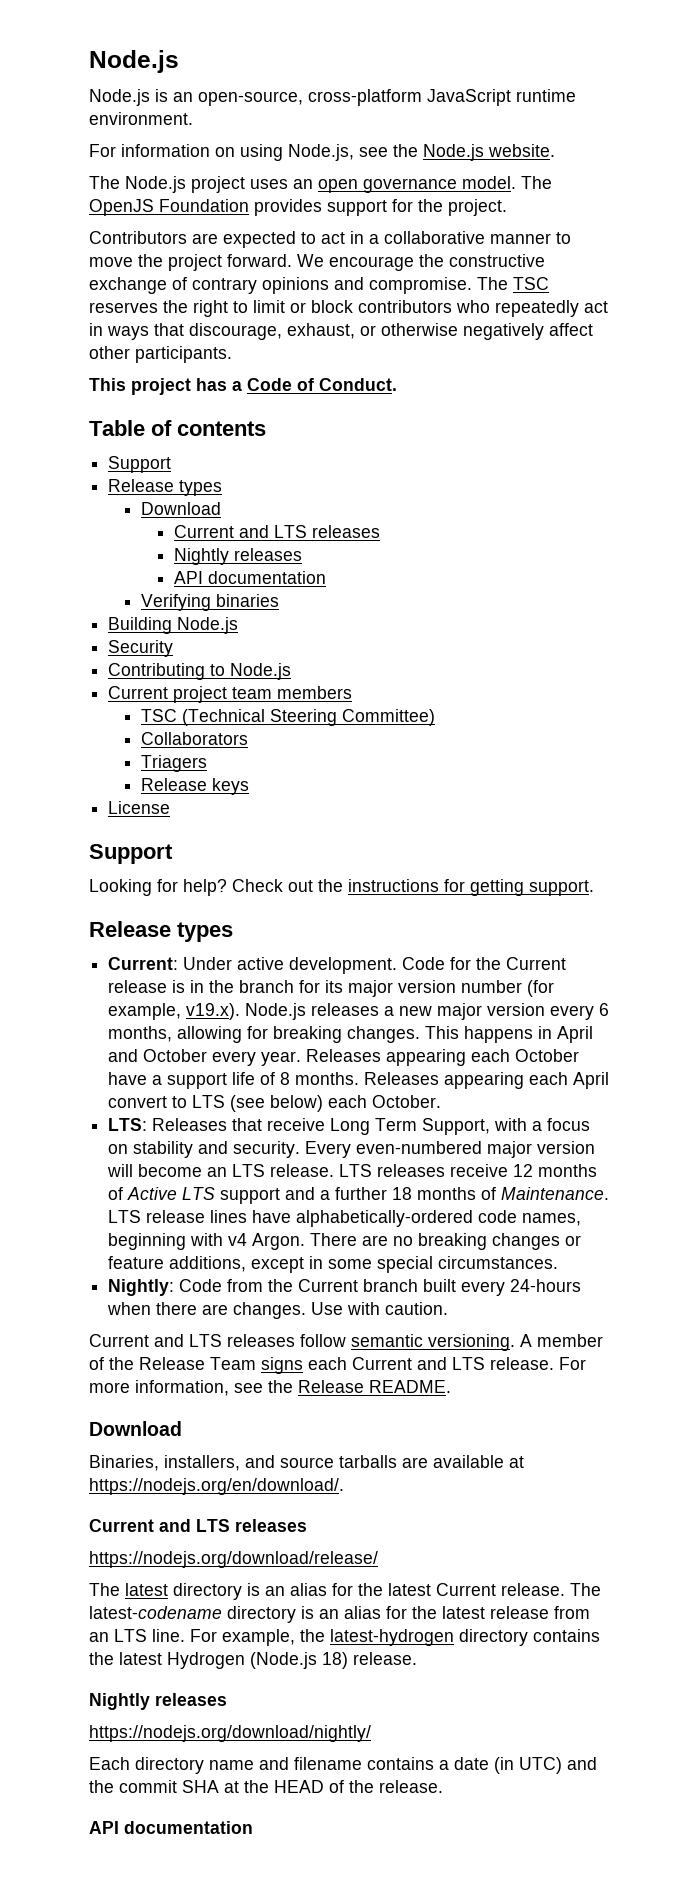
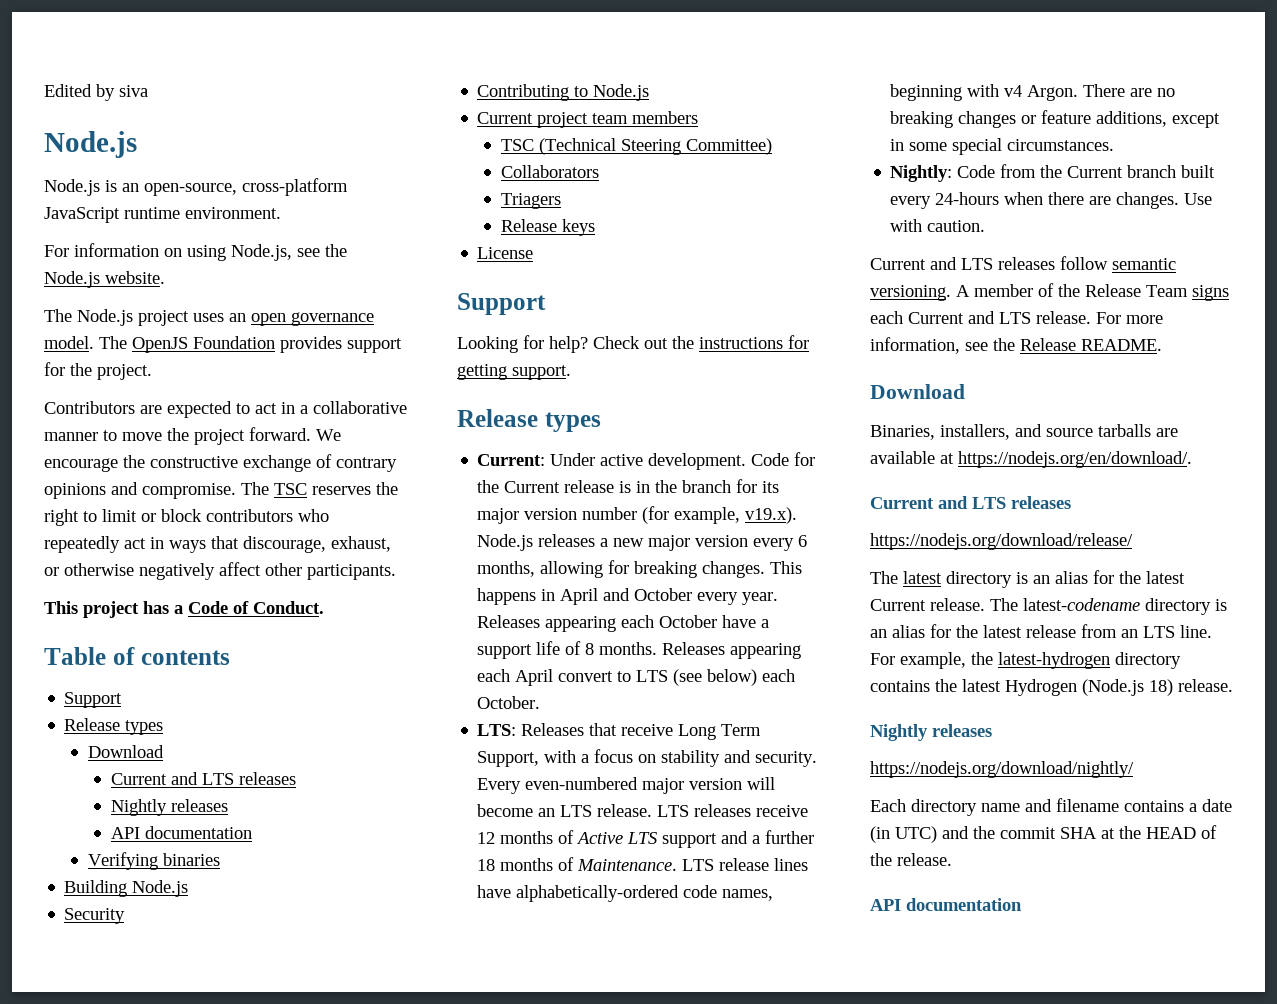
(89, 61) none -> [44,84,148,101] Edited by siva //

